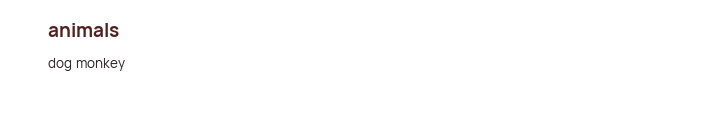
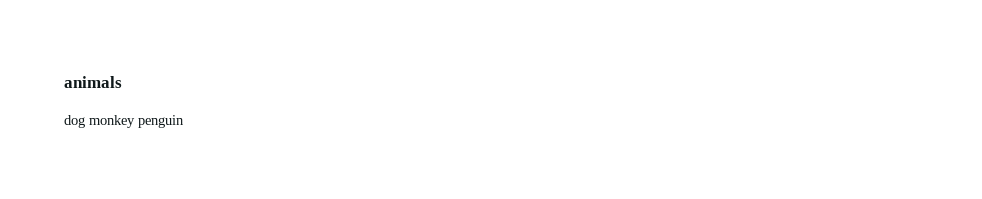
(125, 64) none -> [138,115,184,128] penguin

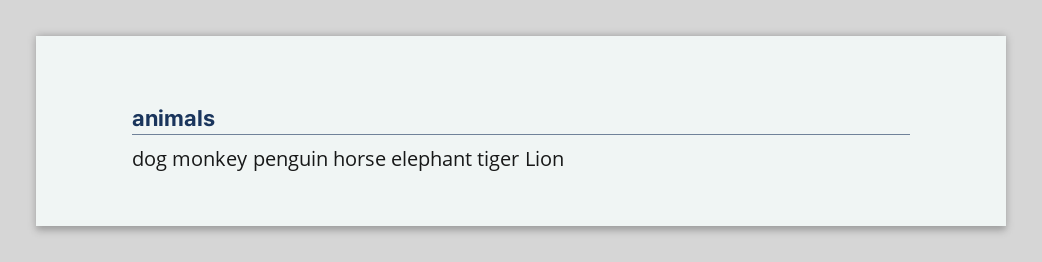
(184, 121) none -> [332,150,564,171] horse elephant tiger Lion

